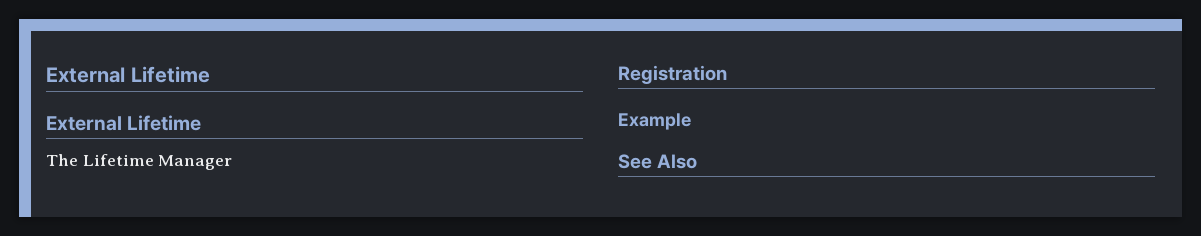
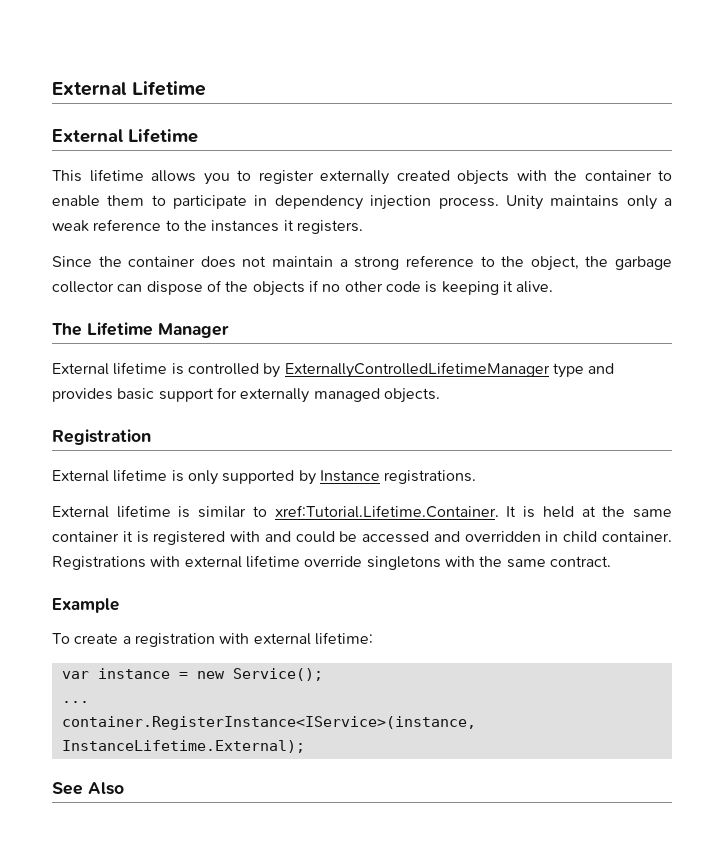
[46,154,233,170] [618,65,727,84] [618,113,691,130] The Lifetime Manager // Registration // Example -> [52,169,672,185] [52,195,673,210] [52,219,363,234] [52,255,673,271] [52,280,554,296] [52,322,229,338] [52,362,615,378] [52,387,440,403] [52,429,151,445] [52,469,477,485] [52,505,673,518] [52,531,672,545] [52,555,611,570] [52,598,119,613] [52,632,373,647] [61,668,323,681] [61,701,89,703] [61,716,476,730] [61,740,305,753] This lifetime allows you to register externally created objects with the container to enable them to participate in dependency injection process. Unity maintains only a weak reference to the instances it registers. // Since the container does not maintain a strong reference to the object, the garbage collector can dispose of the objects if no other code is keeping it alive. // The Lifetime Manager // External lifetime is controlled by ExternallyControlledLifetimeManager type and provides basic support for externally managed objects. // Registration // External lifetime is only supported by Instance registrations. // External lifetime is similar to xref:Tutorial.Lifetime.Container. It is held at the same container it is registered with and could be accessed and overridden in child container. Registrations with external lifetime override singletons with the same contract. // Example // To create a registration with external lifetime: // var instance = new Service(); // ... // container.RegisterInstance<IService>(instance, InstanceLifetime.External);

